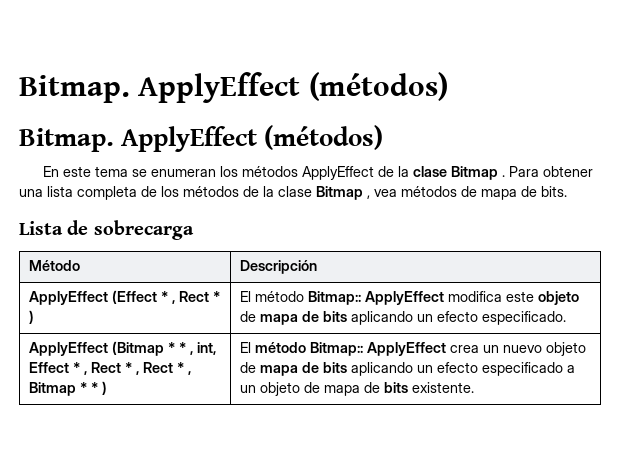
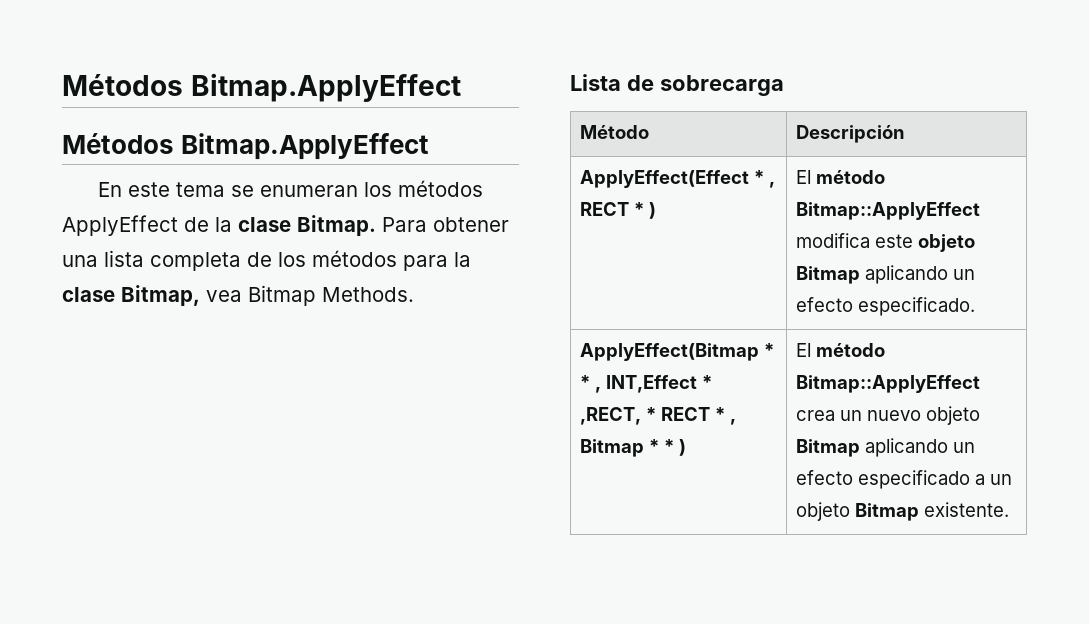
[19,72,448,103] [19,125,384,152] Bitmap. ApplyEffect (métodos) // Bitmap. ApplyEffect (métodos) -> [62,73,461,102] [62,133,430,160] Métodos Bitmap.ApplyEffect // Métodos Bitmap.ApplyEffect
[451,166,506,180] Bitmap . -> [297,215,376,236] Bitmap.
[243,186,567,200] de la clase Bitmap , vea métodos de mapa de bits. -> [403,252,471,271] [62,285,414,306] para la clase Bitmap, vea Bitmap Methods.
[29,290,221,305] [29,310,35,324] [240,291,445,305] ApplyEffect (Effect * , Rect * ) | El método Bitmap:: ApplyEffect -> [580,170,776,188] [580,202,657,219] [796,170,886,184] [796,202,981,220] ApplyEffect(Effect * , RECT * ) | El método Bitmap::ApplyEffect
[240,311,348,325] de mapa de bits -> [796,266,861,284] Bitmap
[29,341,165,356] ApplyEffect (Bitmap -> [580,343,760,361] ApplyEffect(Bitmap
[197,342,217,355] [29,362,174,375] int, Effect * , Rect * , Rect -> [606,375,713,393] [580,407,711,425] INT,Effect * ,RECT, * RECT
[310,342,447,356] Bitmap:: ApplyEffect -> [796,375,981,393] Bitmap::ApplyEffect
[240,362,348,376] de mapa de bits -> [796,439,861,457] Bitmap
[304,382,409,396] de mapa de bits -> [855,503,920,521] Bitmap

